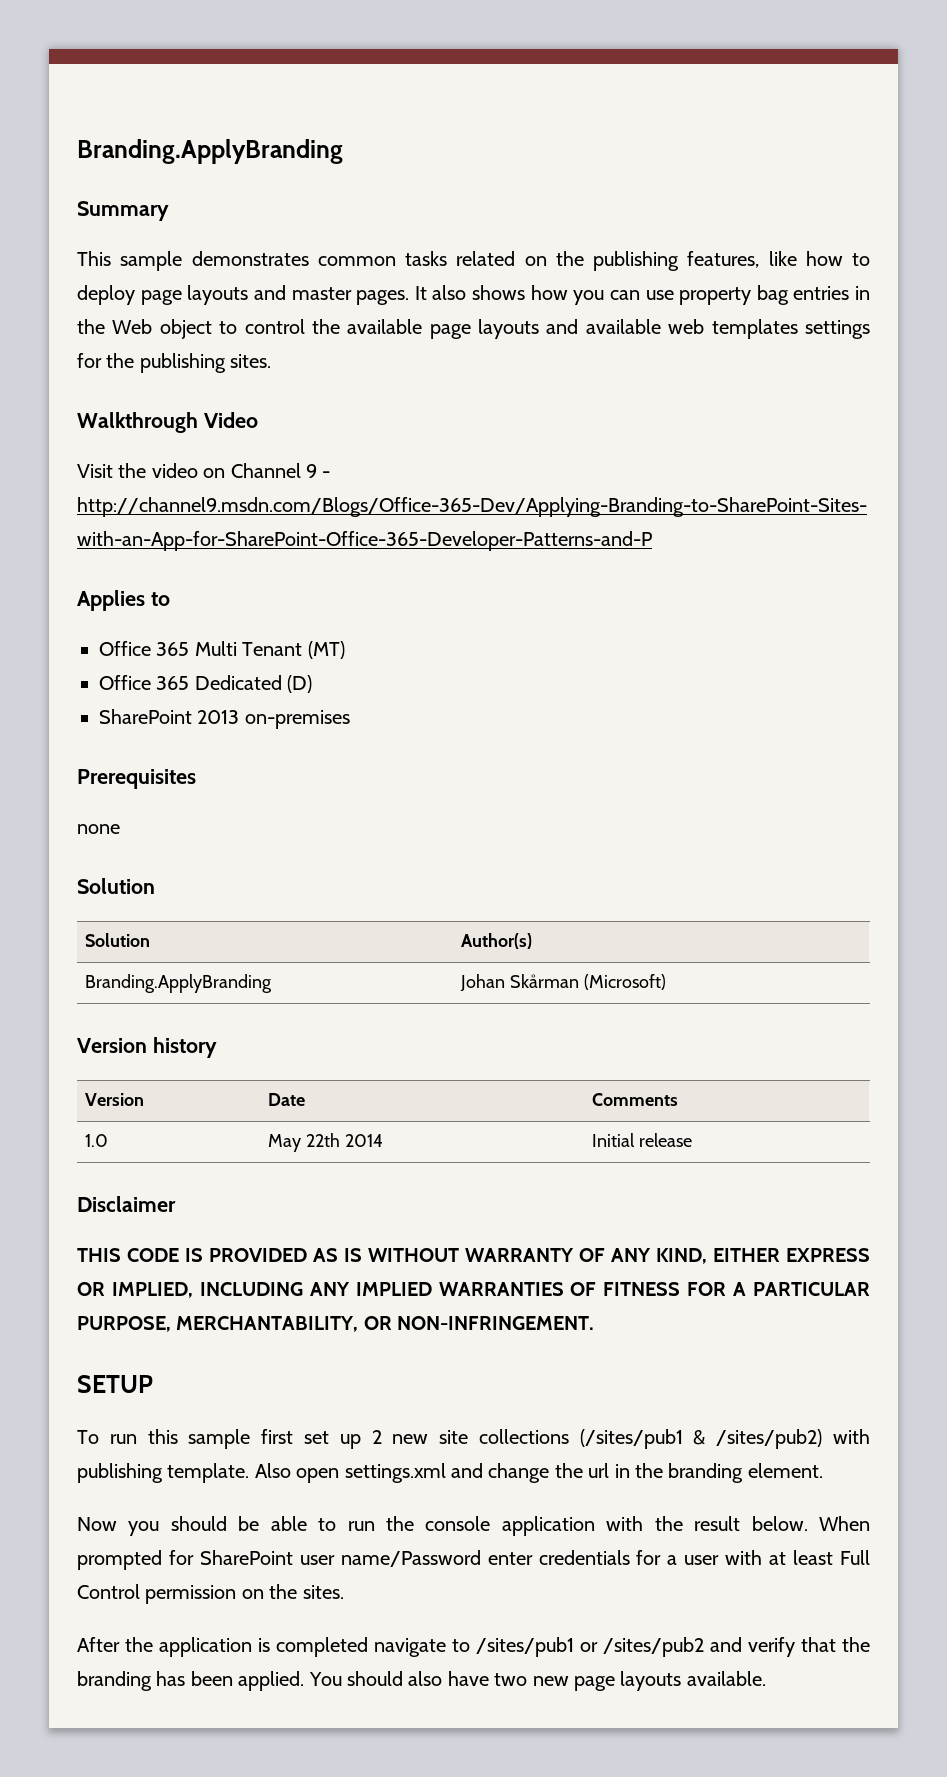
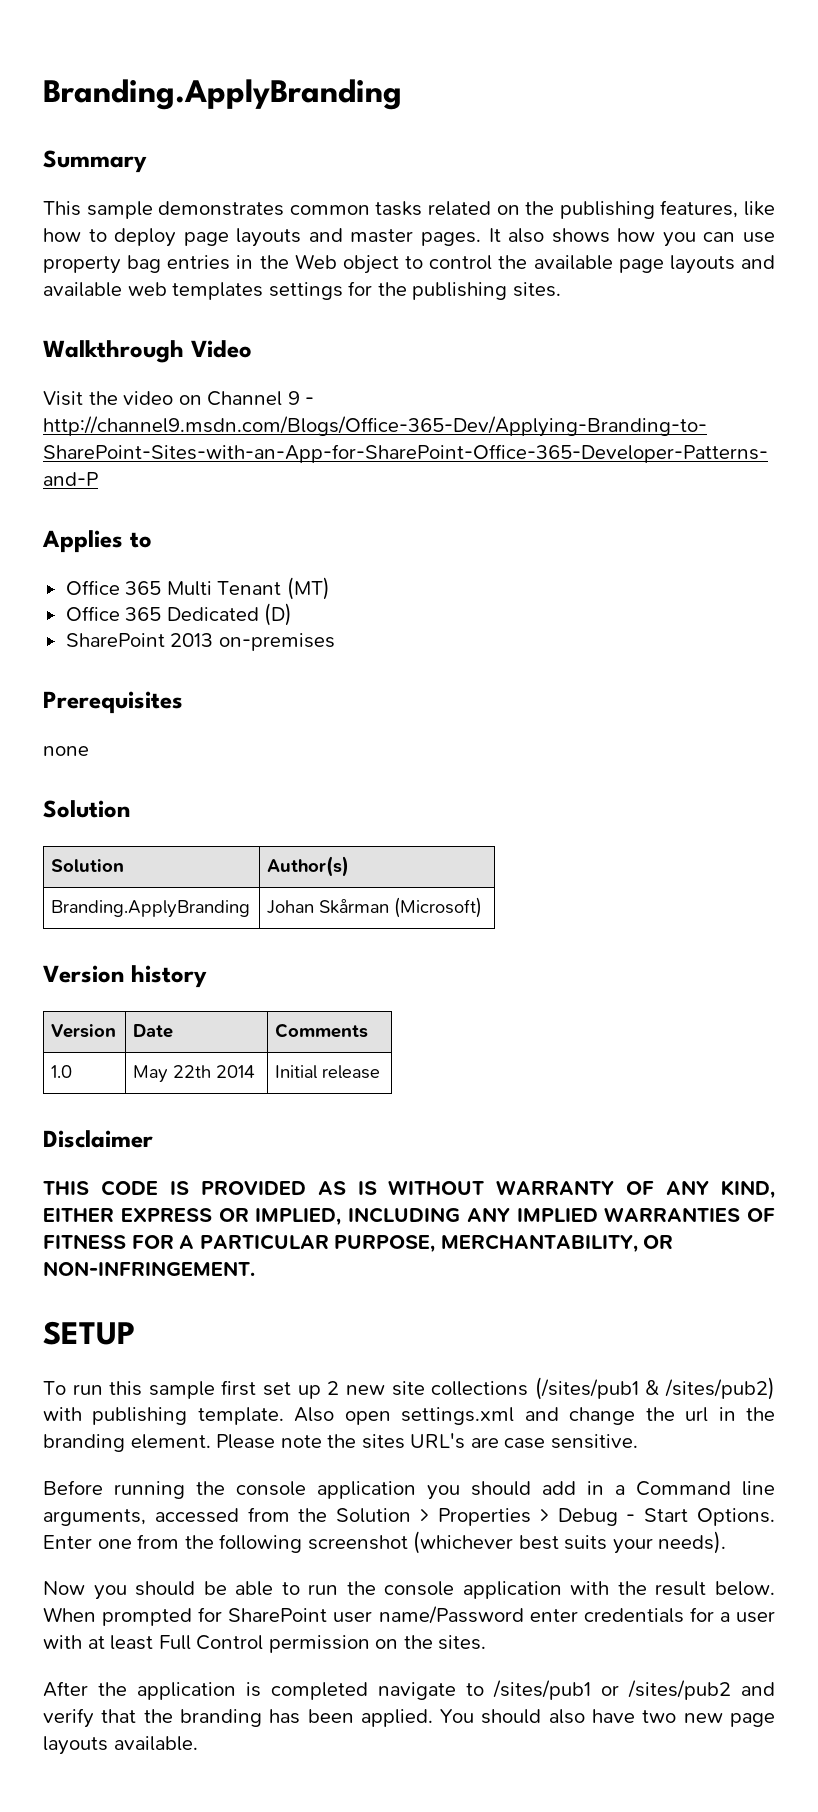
(823, 1470) none -> [216,1433,638,1449] [43,1480,775,1500] [43,1507,776,1526] [43,1531,727,1554] Please note the sites URL's are case sensitive. // Before running the console application you should add in a Command line arguments, accessed from the Solution > Properties > Debug - Start Options. Enter one from the following screenshot (whichever best suits your needs).

